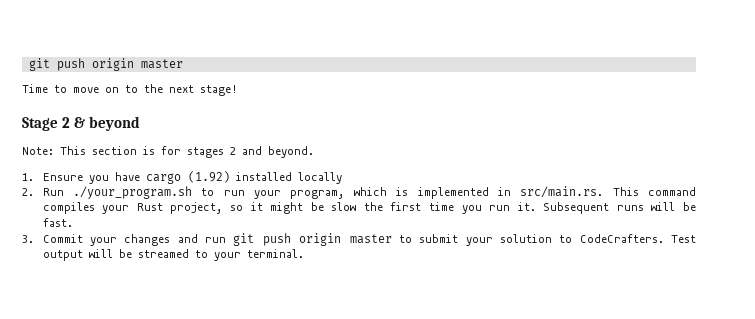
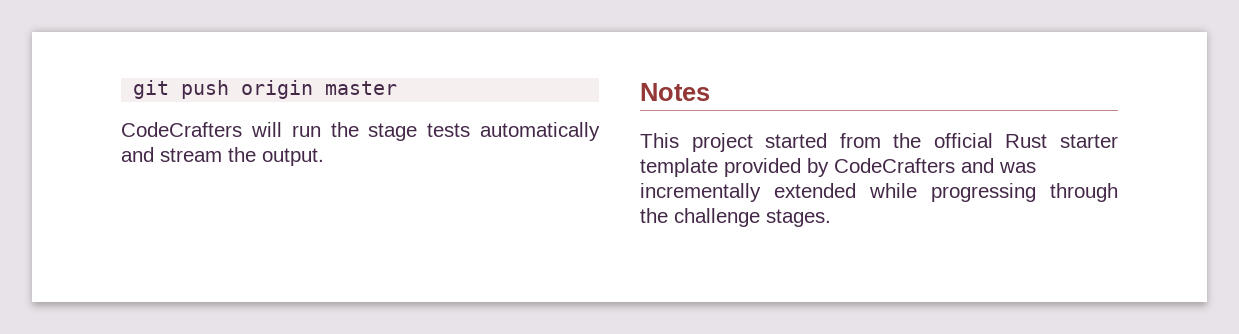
[22,84,238,96] [22,116,140,131] [22,146,314,158] [22,171,342,184] [22,186,696,199] [42,202,696,214] [42,218,73,227] [22,233,697,246] [42,249,304,261] Time to move on to the next stage! // Stage 2 & beyond // Note: This section is for stages 2 and beyond. // 1. Ensure you have cargo (1.92) installed locally // 2. Run ./your_program.sh to run your program, which is implemented in src/main.rs. This command compiles your Rust project, so it might be slow the first time you run it. Subsequent runs will be fast. // 3. Commit your changes and run git push origin master to submit your solution to CodeCrafters. Test output will be streamed to your terminal. -> [121,122,600,141] [121,147,324,166] [640,83,710,101] [640,133,1118,152] [640,158,1036,177] [640,183,1118,202] [640,208,831,227] CodeCrafters will run the stage tests automatically and stream the output. // Notes // This project started from the official Rust starter template provided by CodeCrafters and was incrementally extended while progressing through the challenge stages.

